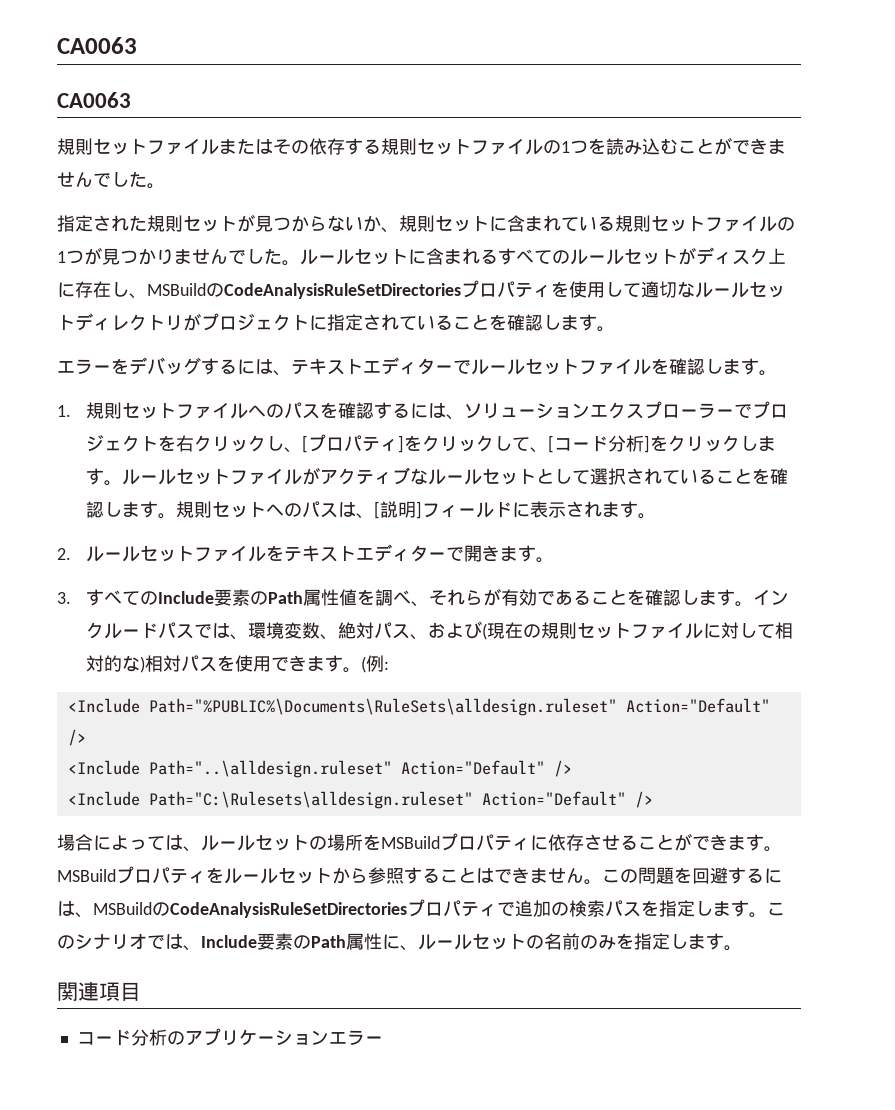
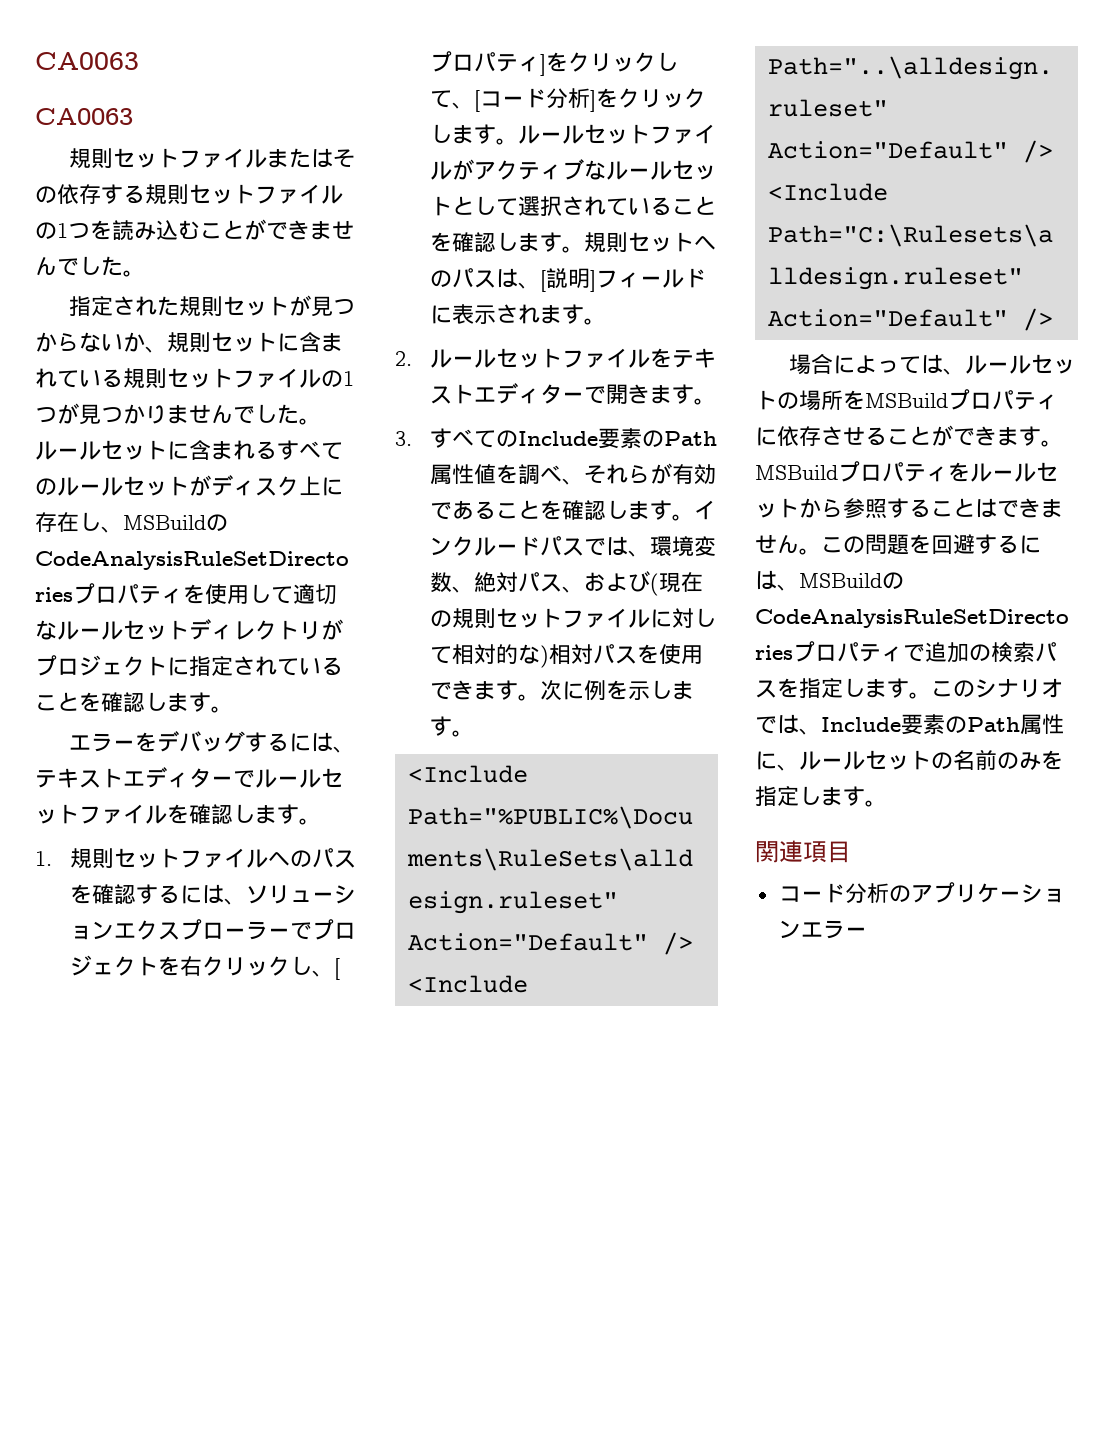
[361,655,390,673] (例: -> [539,680,694,701] [429,716,474,737] 次に例を示します。

